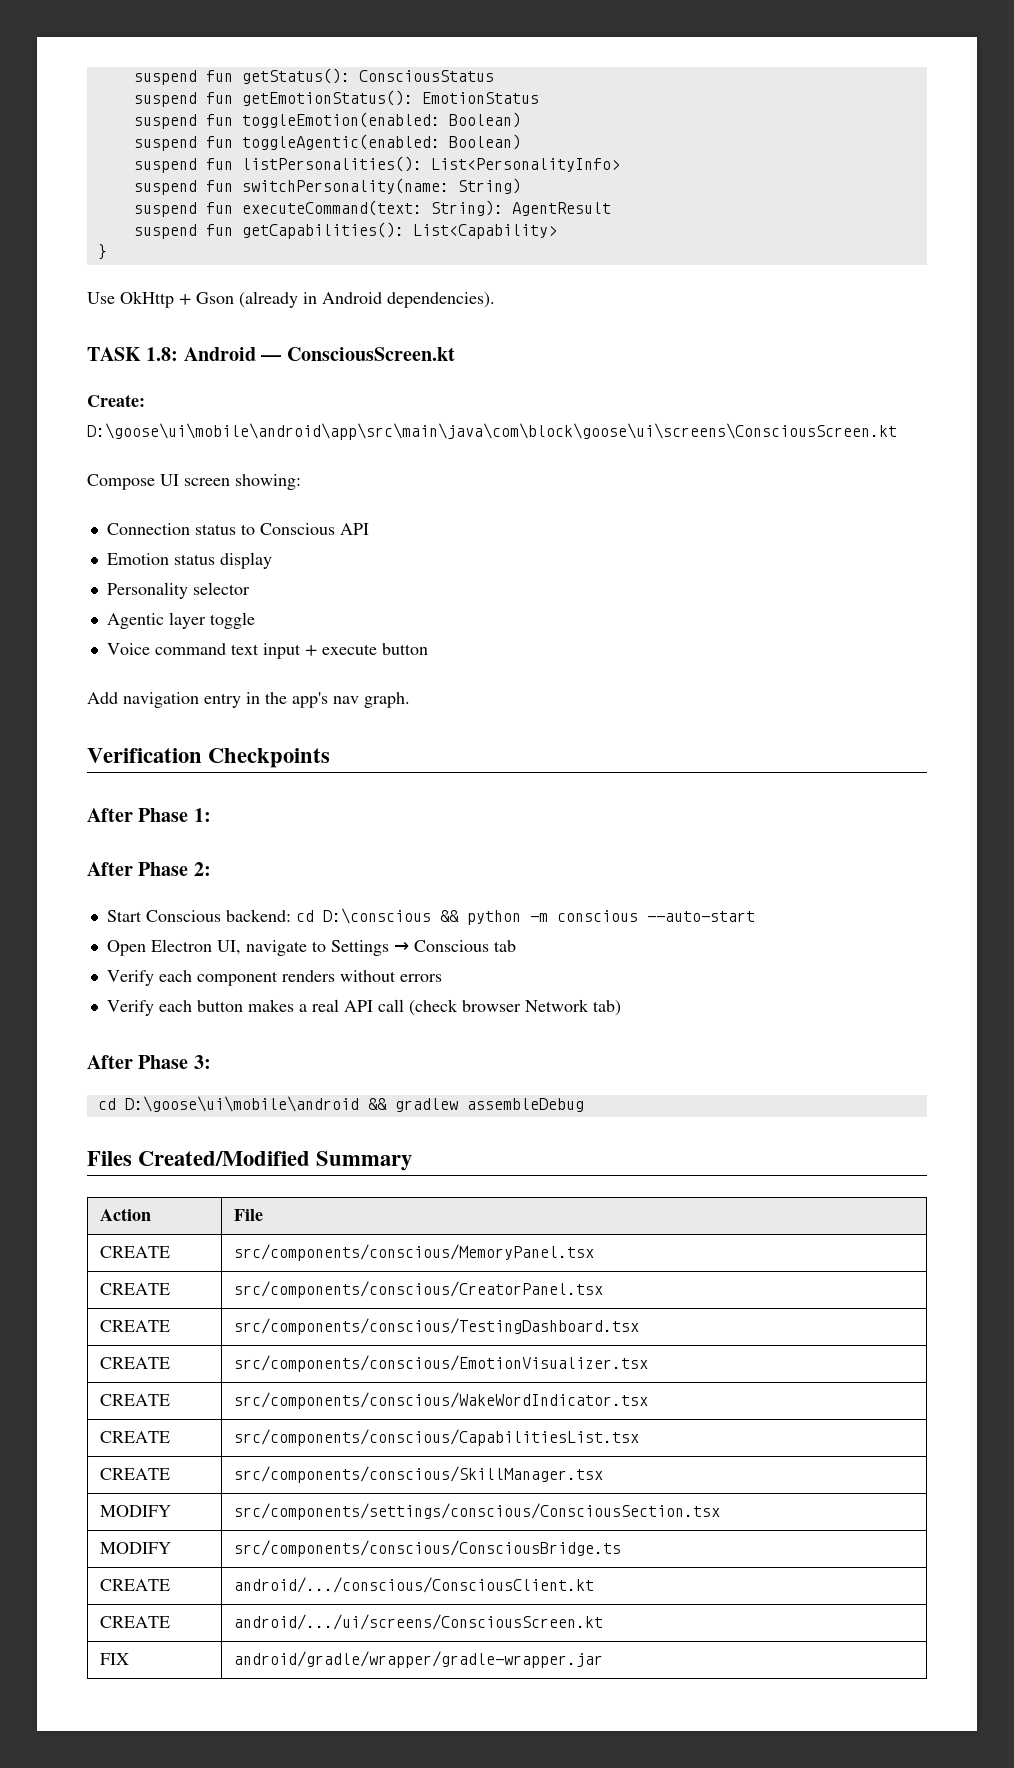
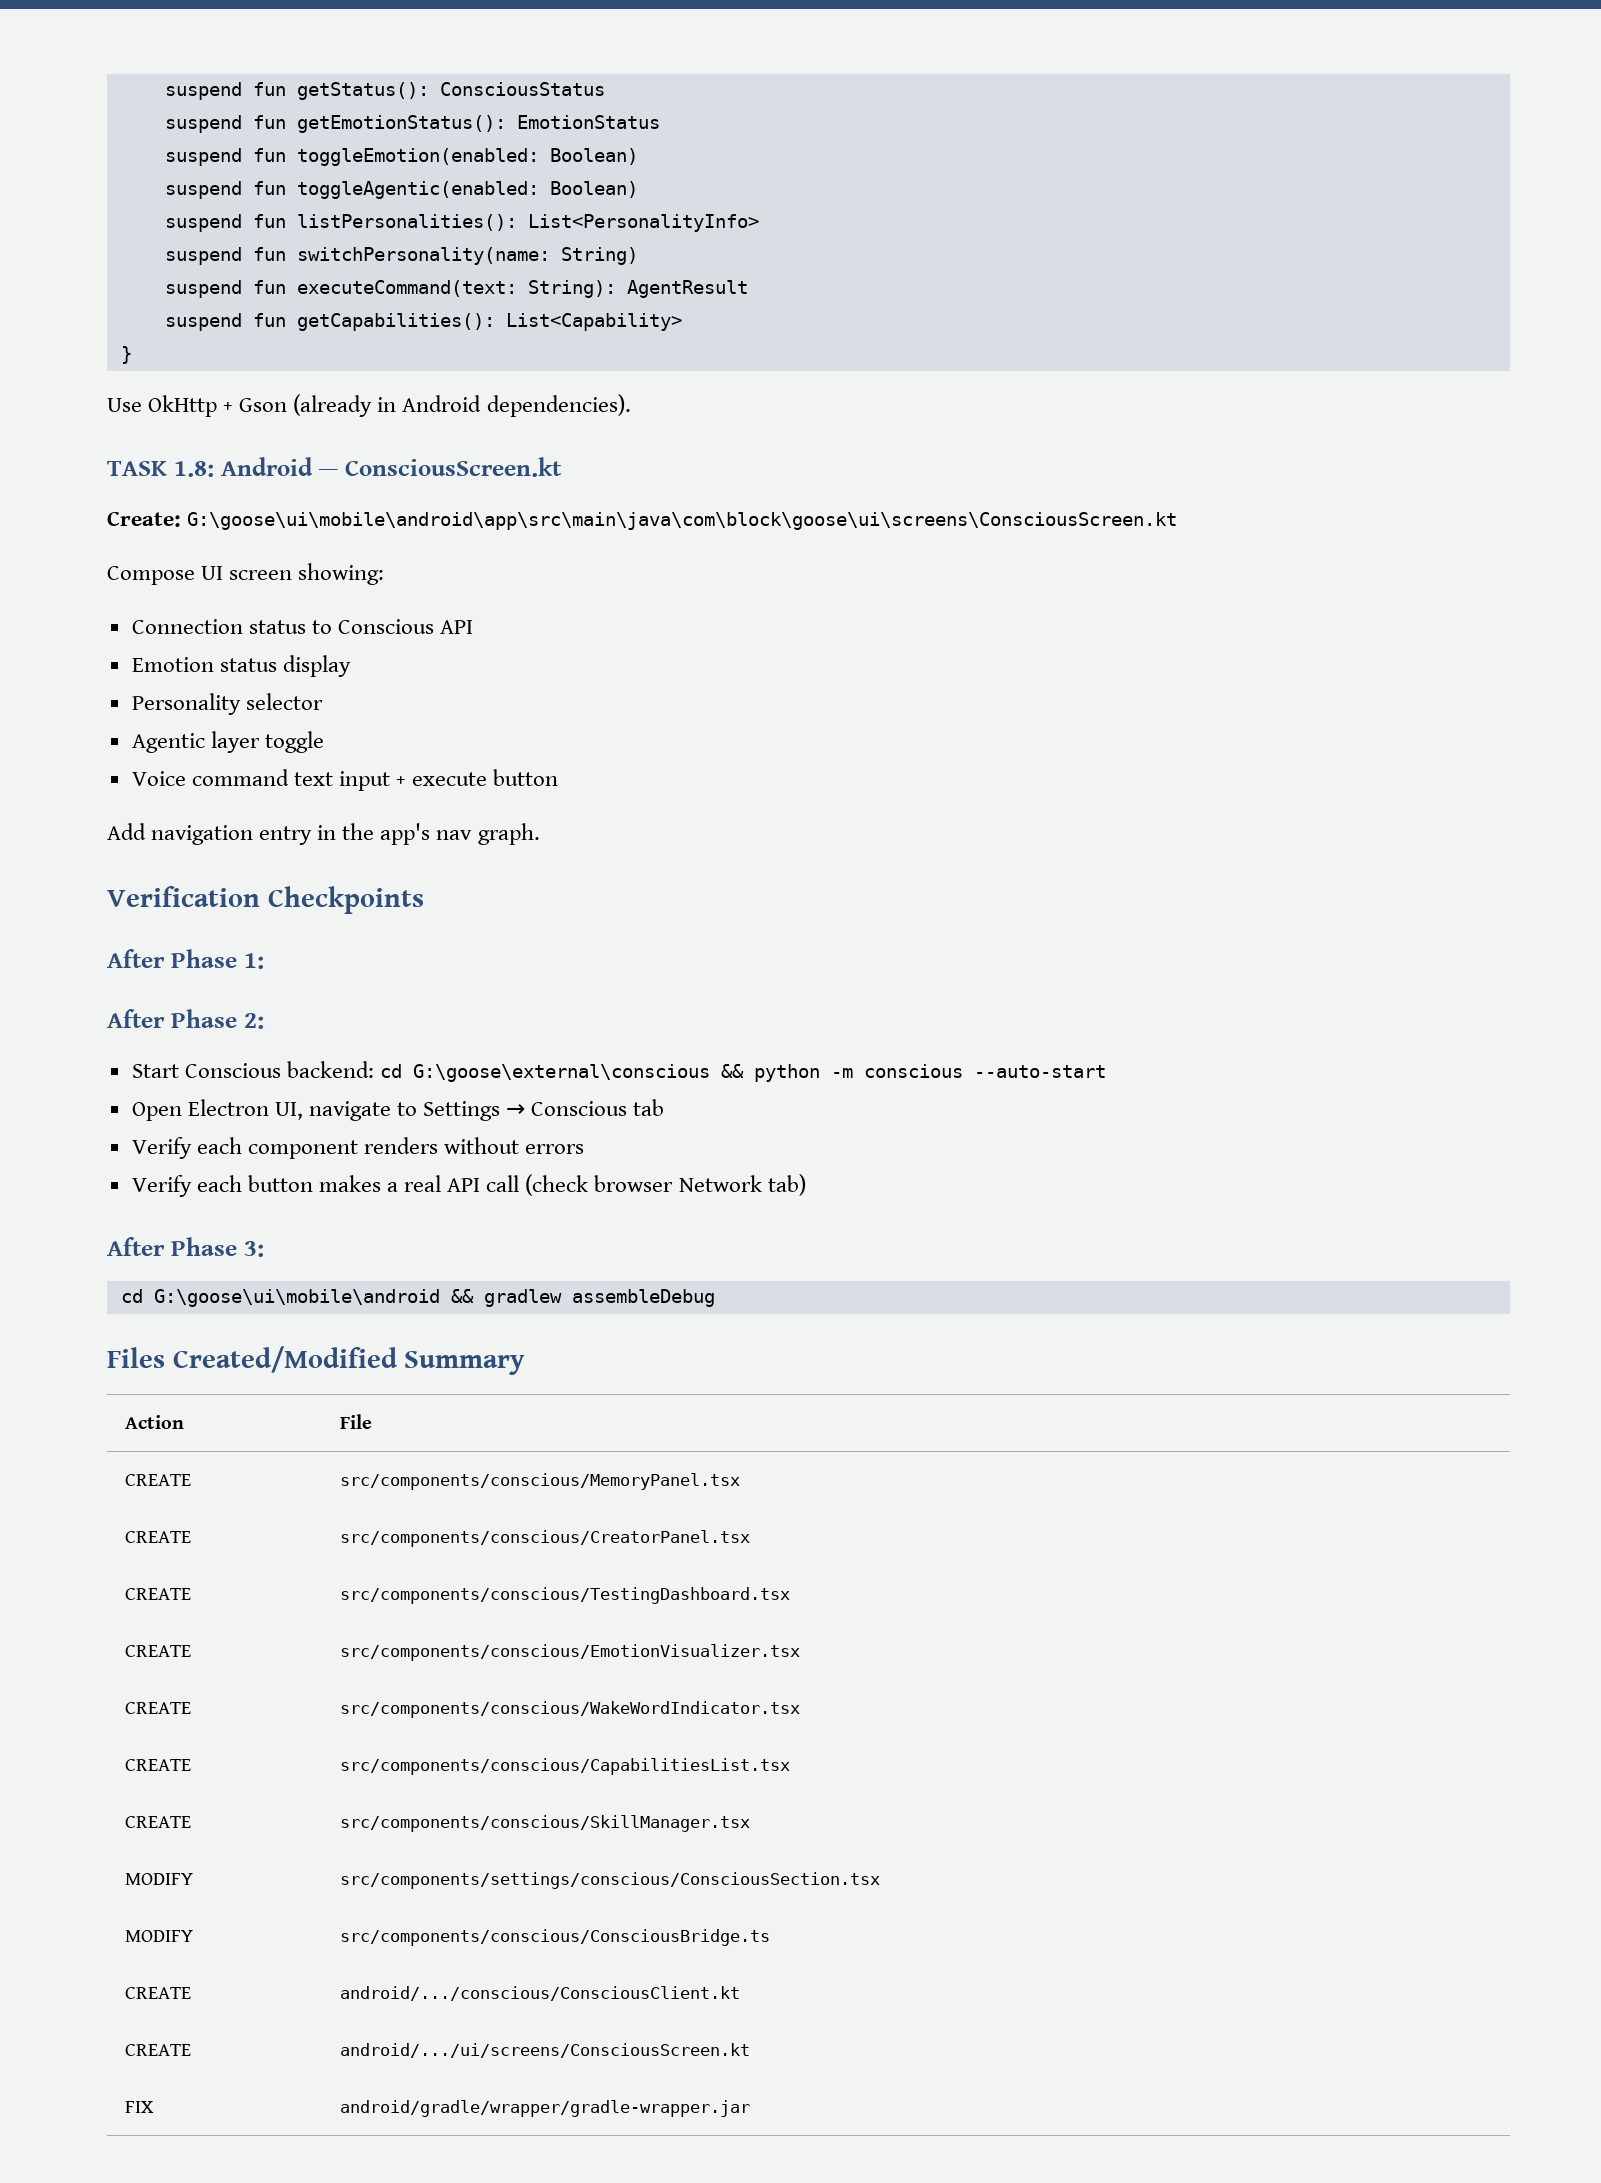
[87,423,897,440] D:\goose\ui\mobile\android\app\src\main\java\com\block\goose\ui\screens\ConsciousScreen.kt -> [187,512,1178,530] G:\goose\ui\mobile\android\app\src\main\java\com\block\goose\ui\screens\ConsciousScreen.kt
[322,908,431,924] D:\conscious -> [412,1064,710,1082] G:\goose\external\conscious
[124,1096,359,1112] D:\goose\ui\mobile\android -> [153,1289,440,1307] G:\goose\ui\mobile\android

